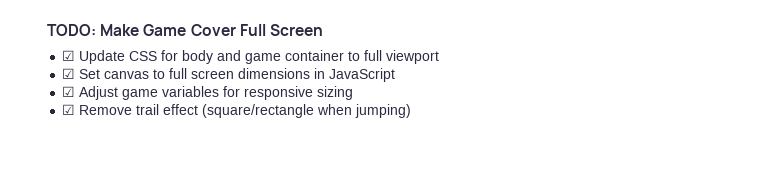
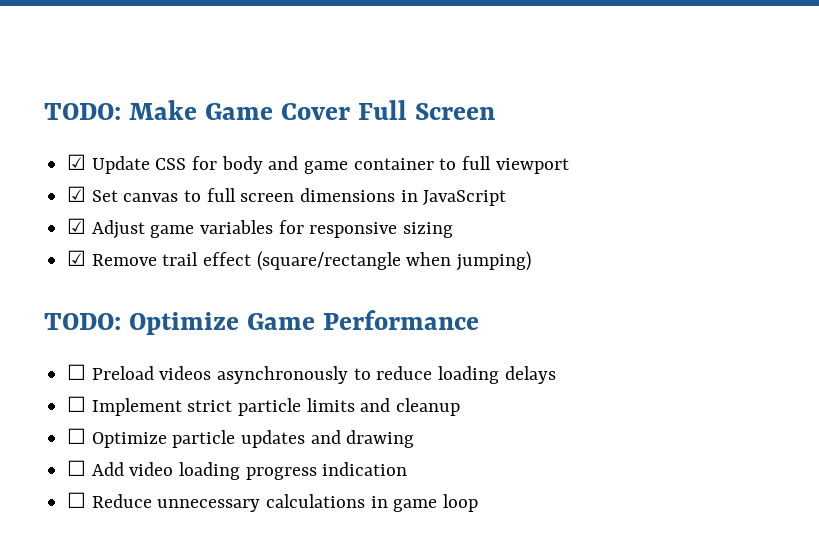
(412, 111) none -> [44,310,479,335] [67,364,556,384] [67,396,461,416] [67,428,415,448] [67,460,408,480] [67,492,479,512] // TODO: Optimize Game Performance // ☐ Preload videos asynchronously to reduce loading delays // ☐ Implement strict particle limits and cleanup // ☐ Optimize particle updates and drawing // ☐ Add video loading progress indication // ☐ Reduce unnecessary calculations in game loop

